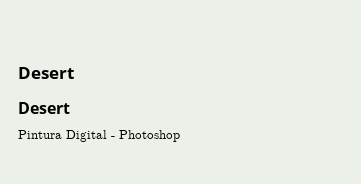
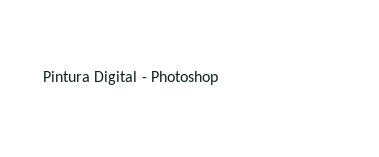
[18,67,74,79] [18,102,70,114] Desert // Desert // -> (43, 76) none

